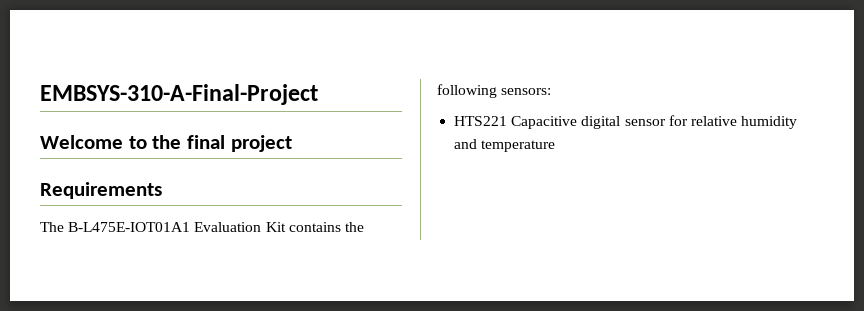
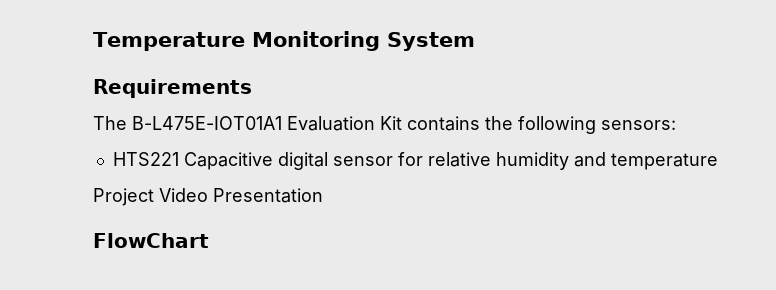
[40,84,318,105] [40,135,292,152] EMBSYS-310-A-Final-Project // Welcome to the final project -> [93,31,475,51] Temperature Monitoring System
(556, 146) none -> [93,188,323,206] [93,233,209,248] // Project Video Presentation // FlowChart

